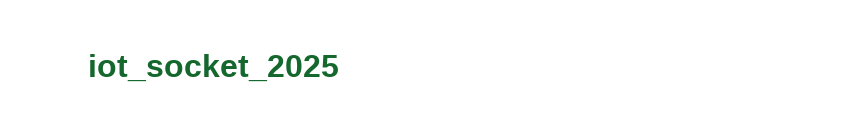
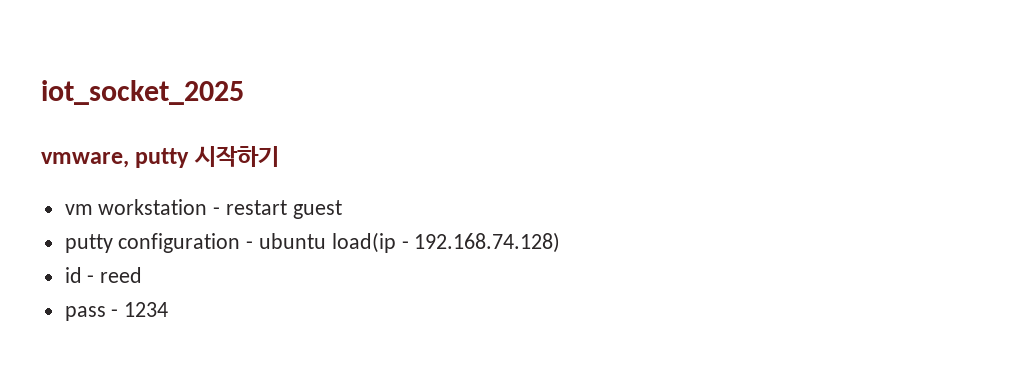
(339, 68) none -> [41,146,279,168] [64,199,342,219] [64,232,561,253] [64,267,143,283] [64,302,169,321] // vmware, putty 시작하기 // vm workstation - restart guest // putty configuration - ubuntu load(ip - 192.168.74.128) // id - reed // pass - 1234

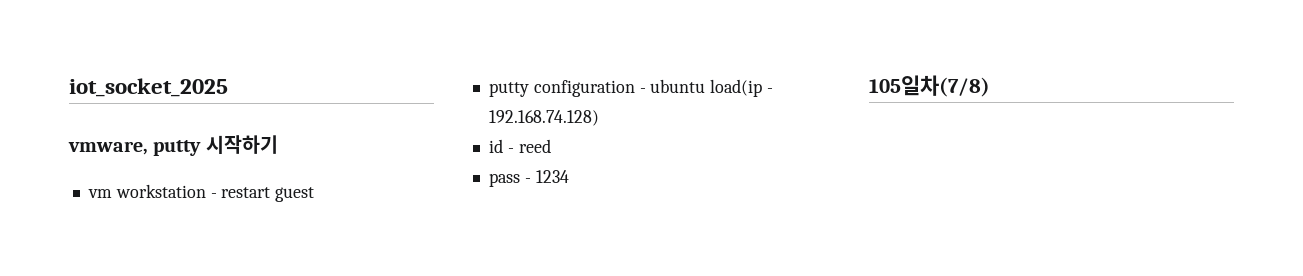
(169, 309) none -> [869,75,990,97] // 105일차(7/8)

